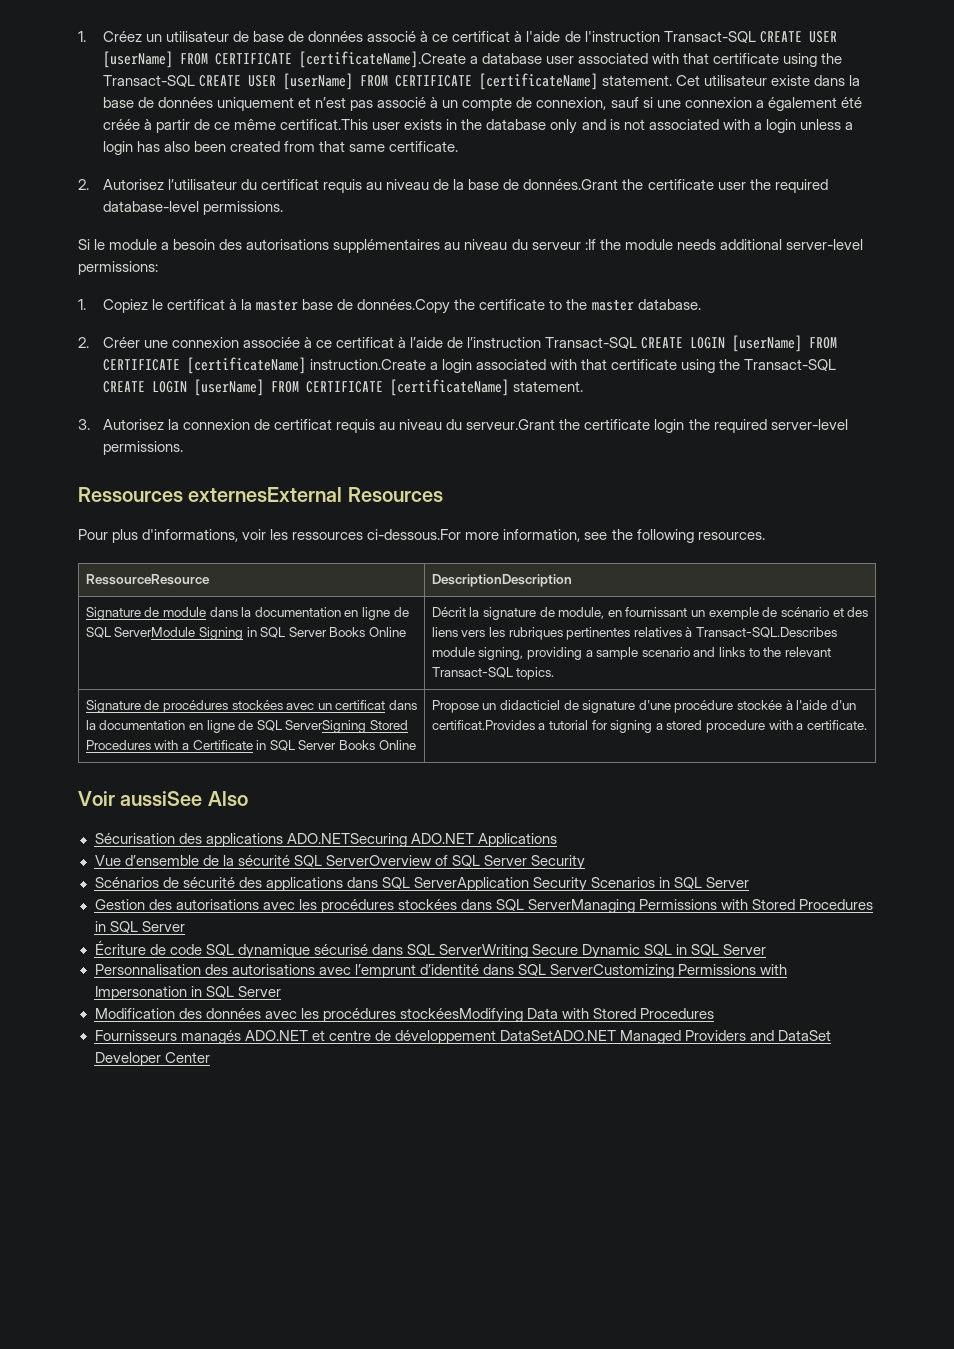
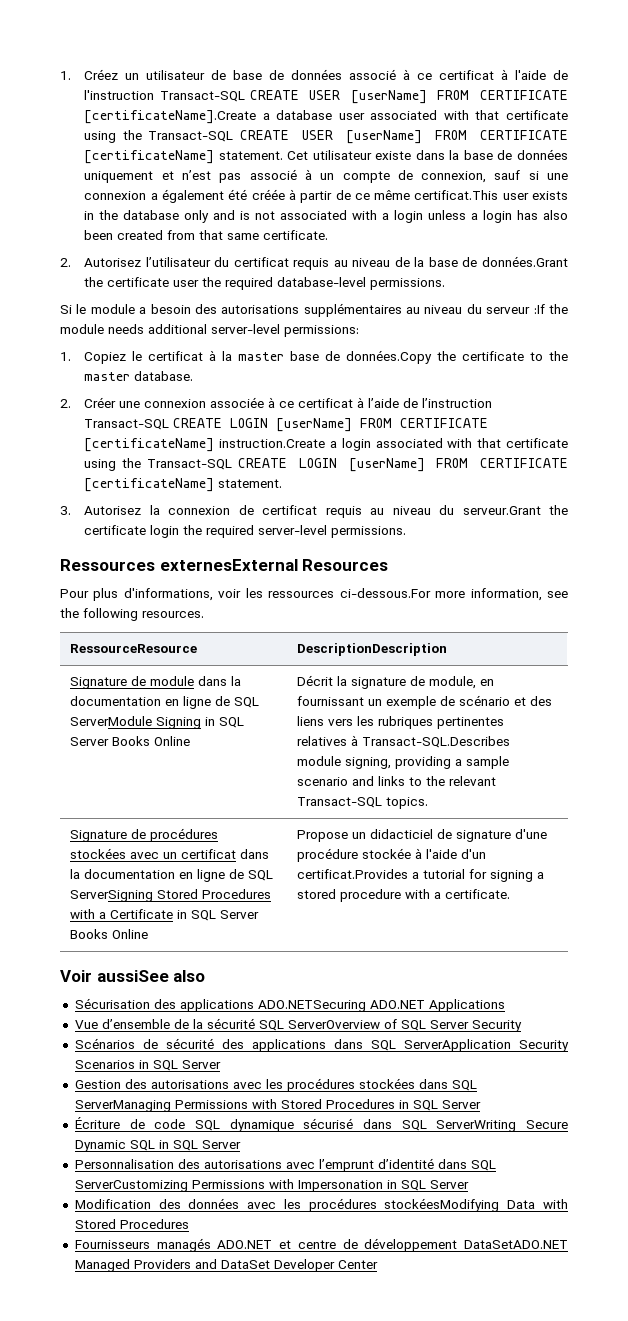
[207,791,248,806] Also -> [173,970,206,982] also

